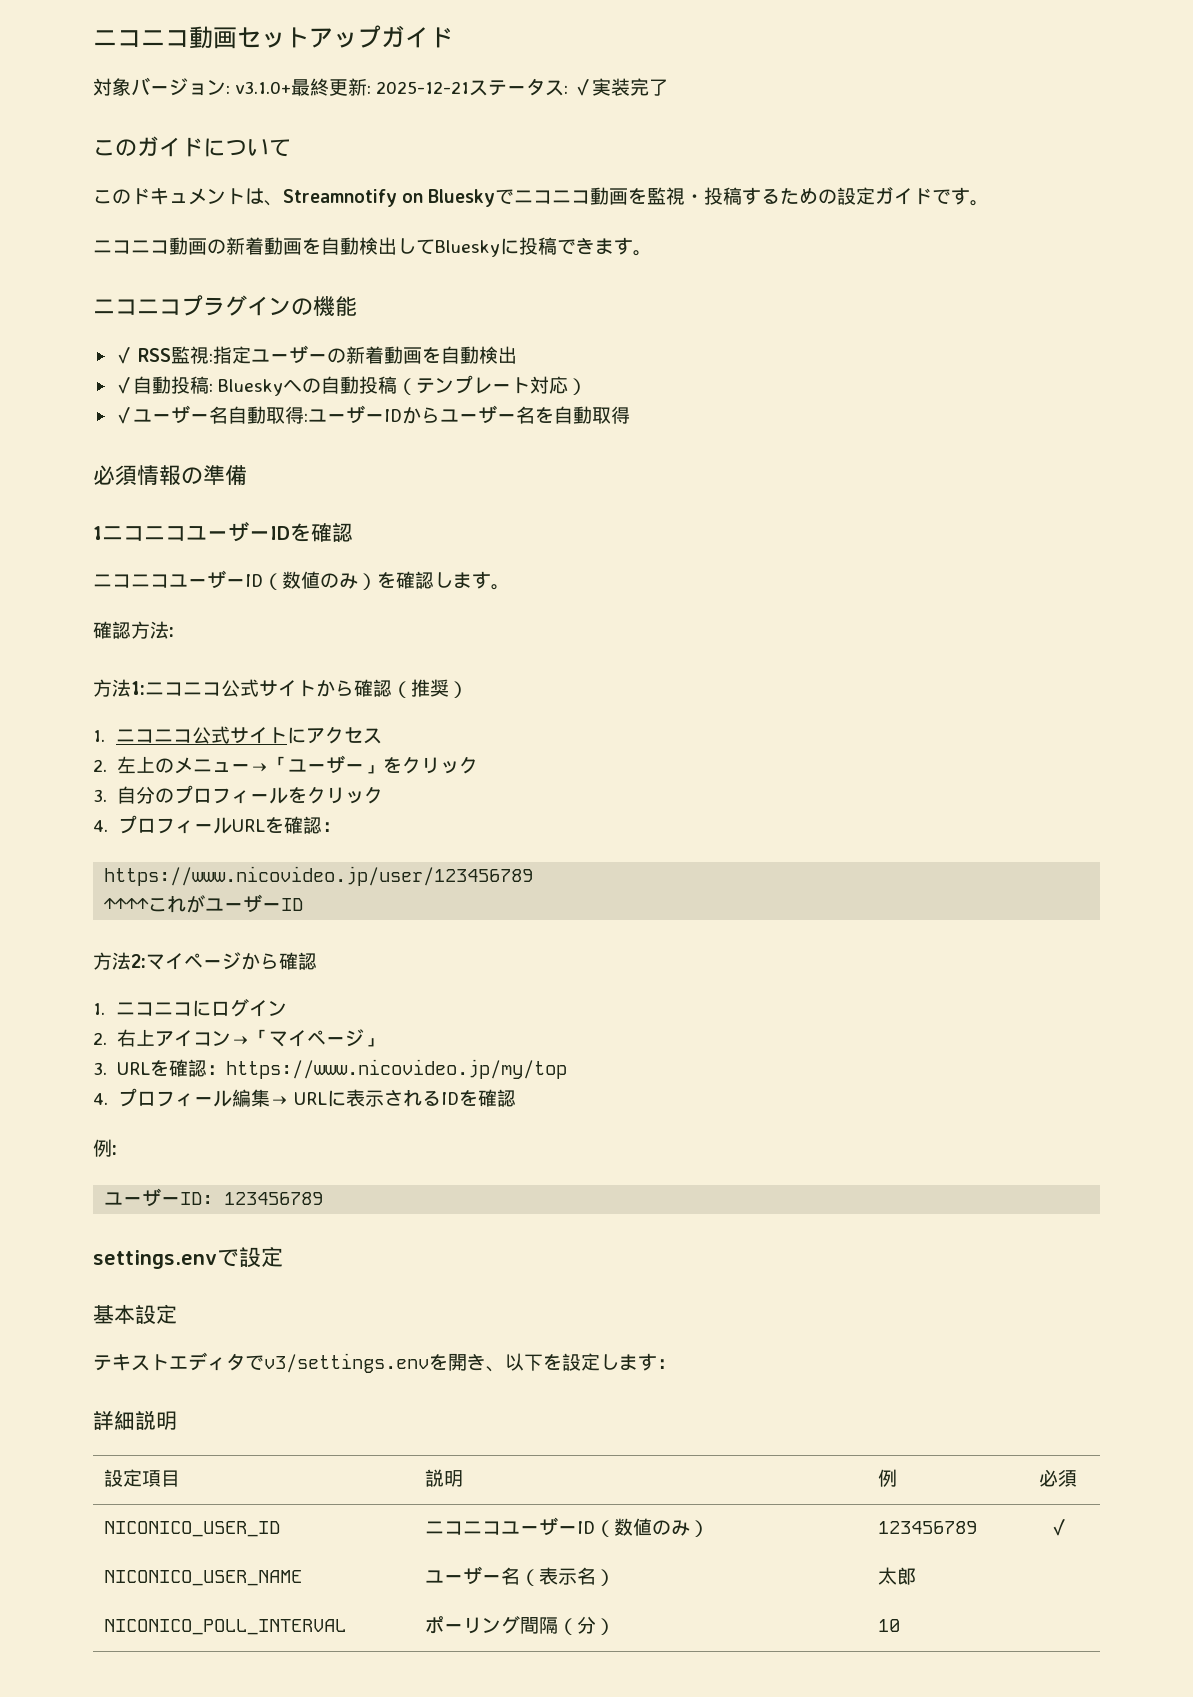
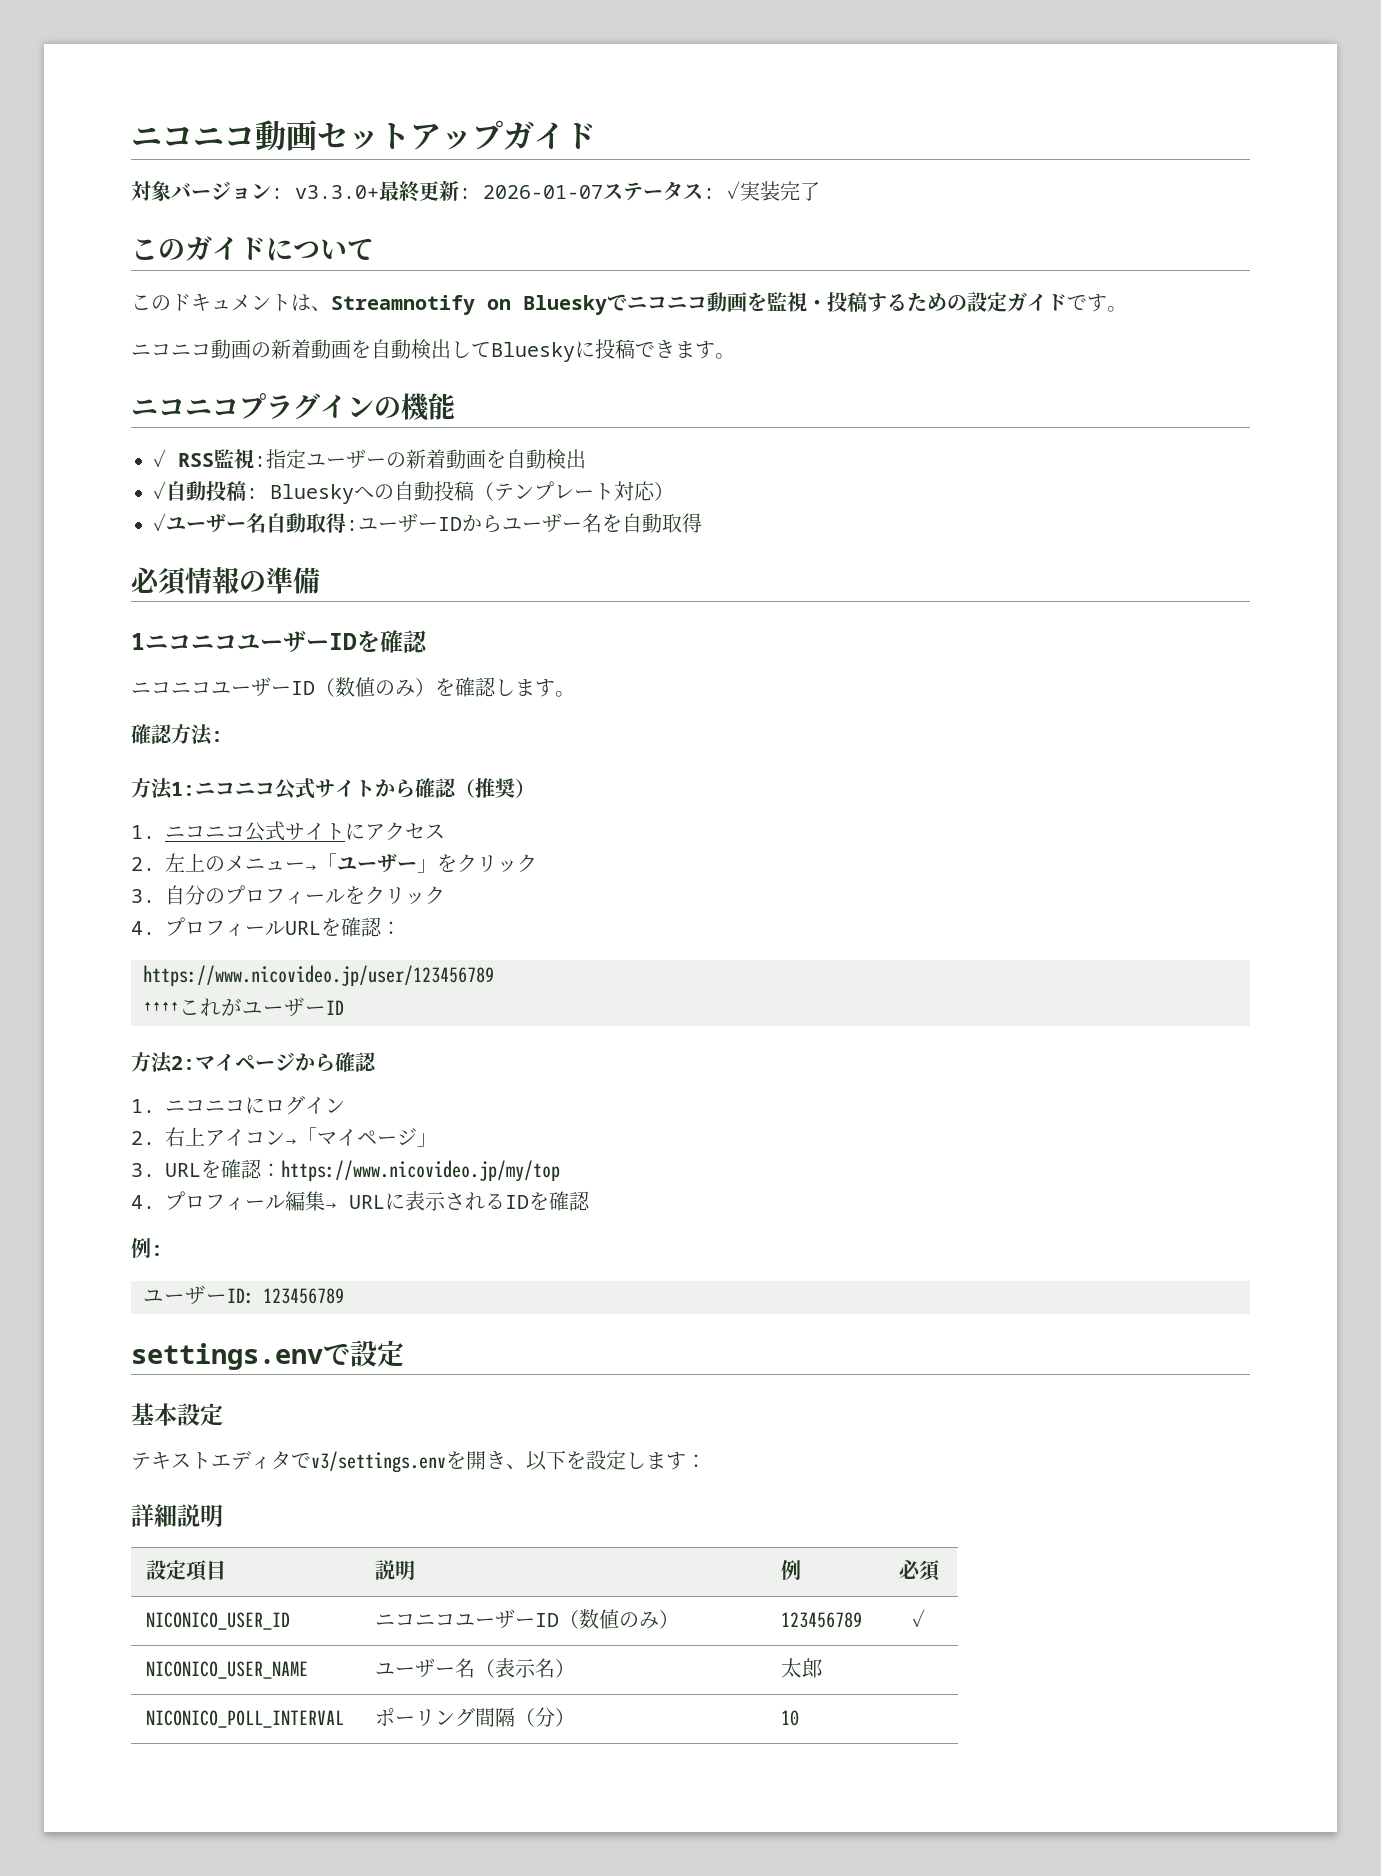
[235,81,292,94] v3.1.0+ -> [295,185,379,199] v3.3.0+
[376,81,470,94] 2025-12-21 -> [483,185,603,199] 2026-01-07

